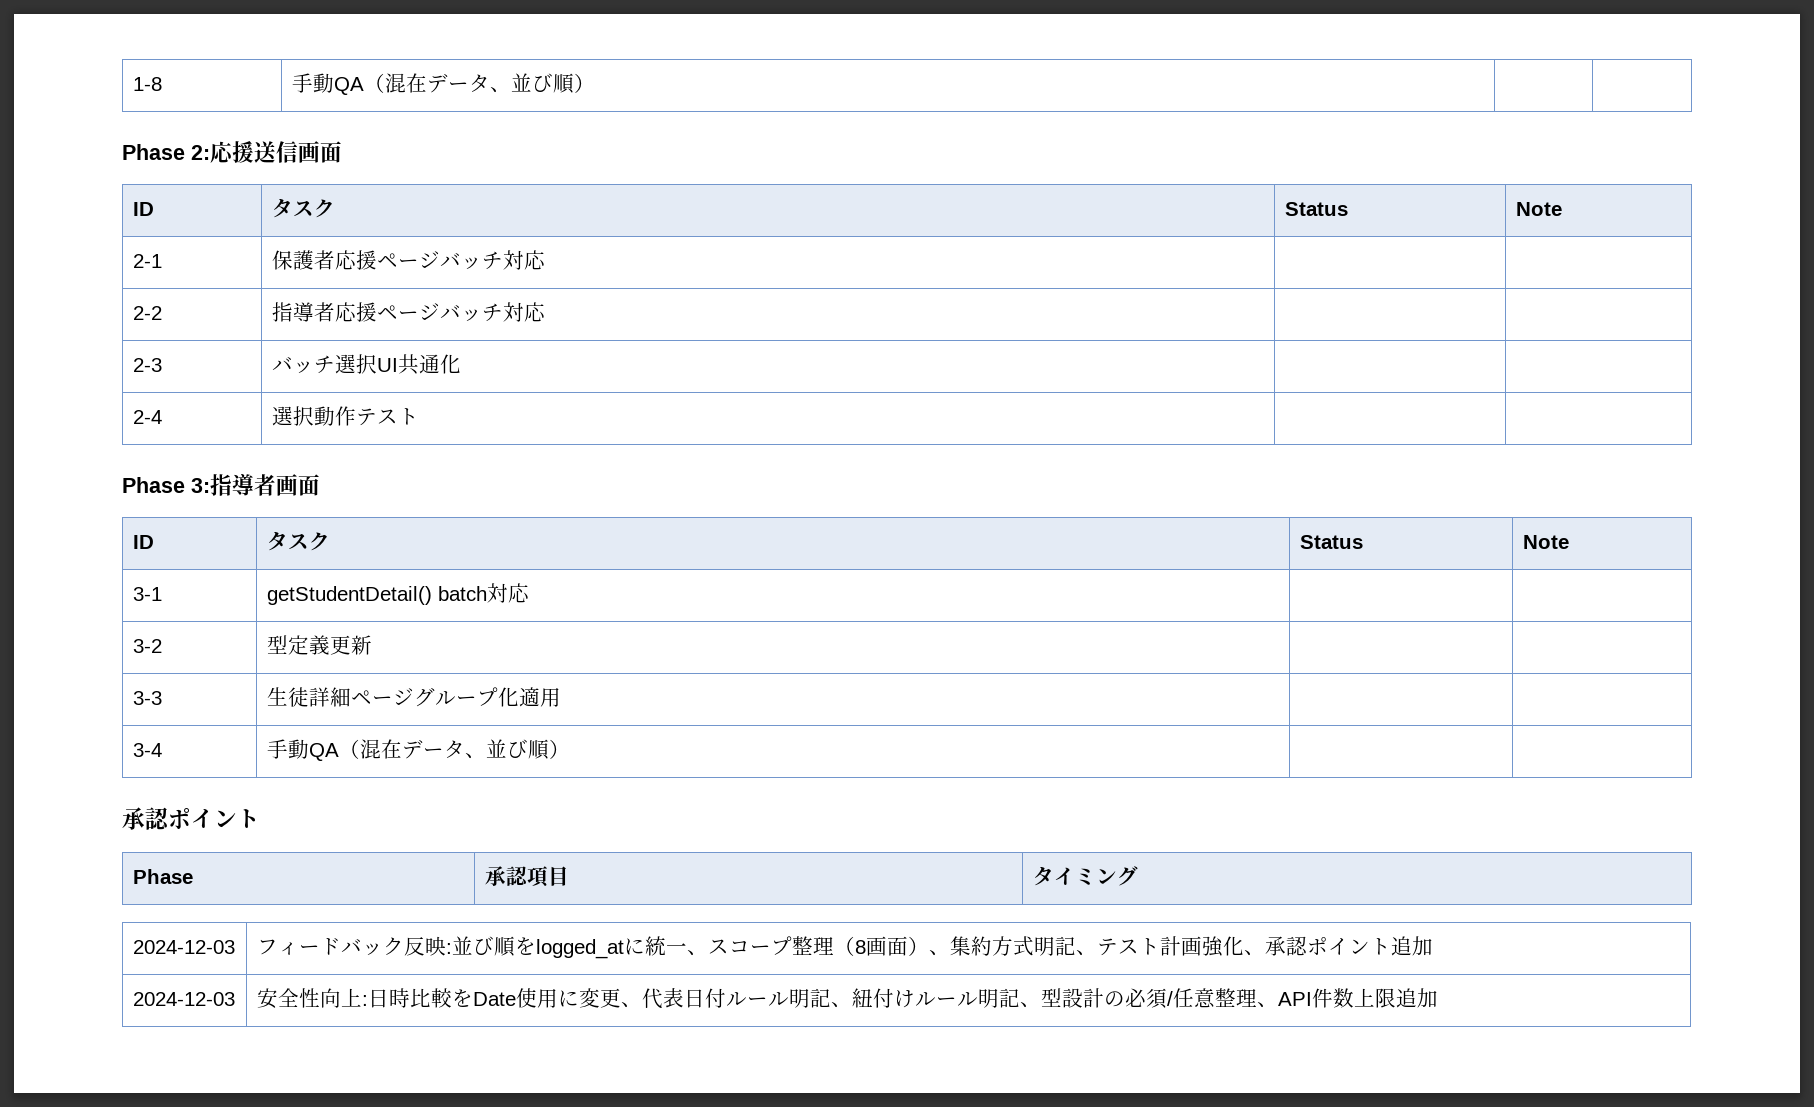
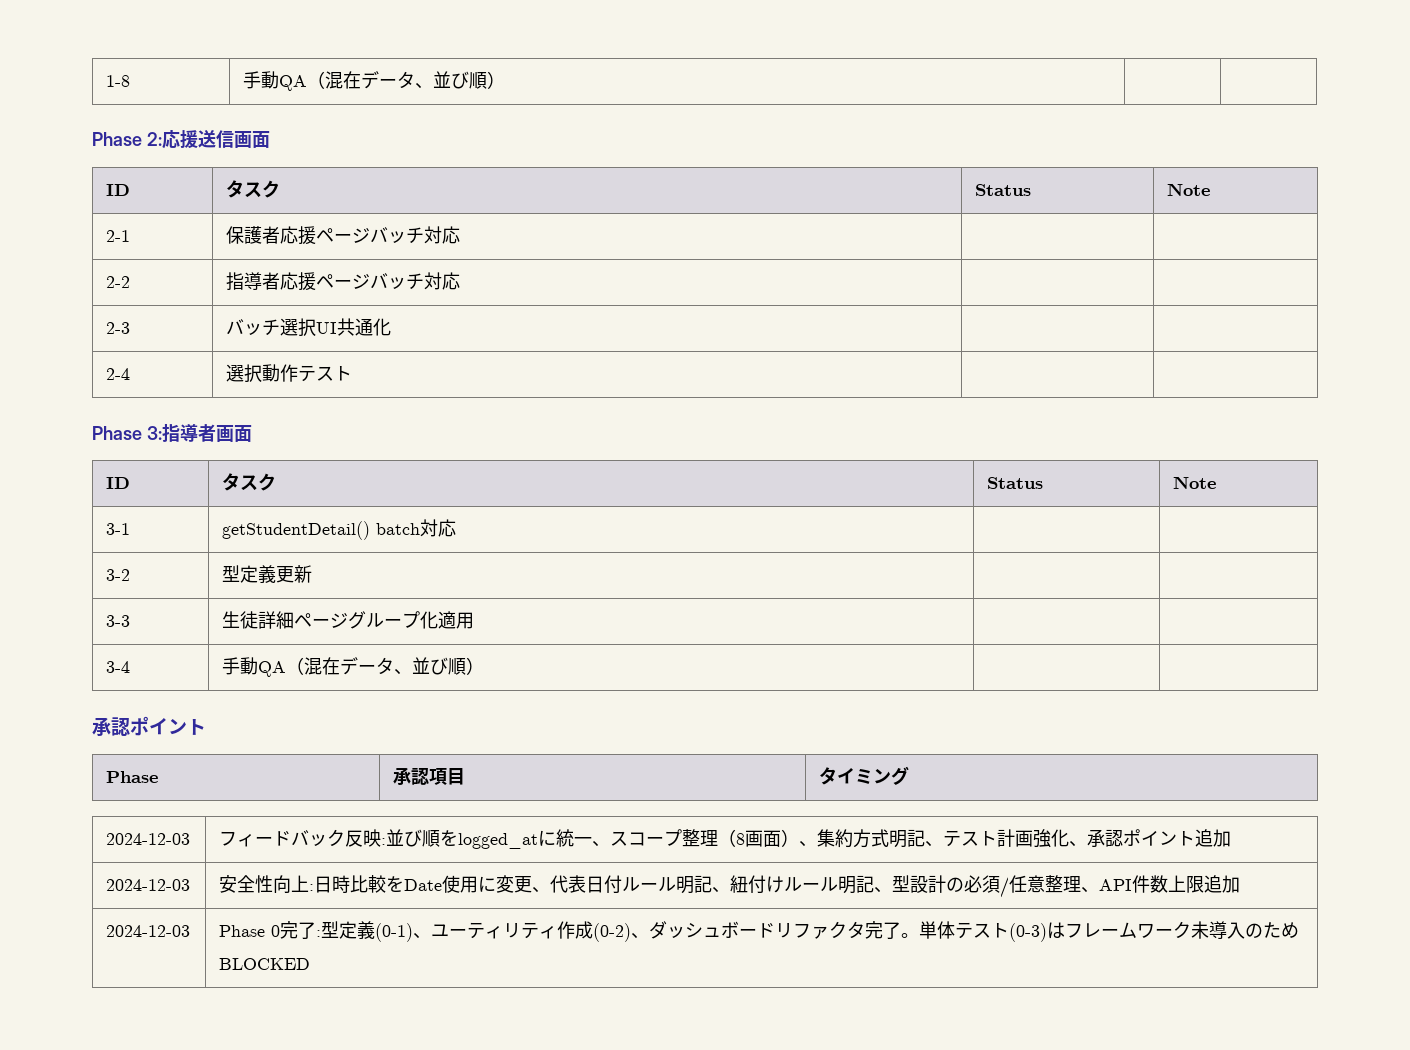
(1438, 998) none -> [106,925,191,937] [219,921,1300,942] [219,958,311,970] // 2024-12-03 | Phase 0完了:型定義(0-1)、ユーティリティ作成(0-2)、ダッシュボードリファクタ完了。単体テスト(0-3)はフレームワーク未導入のためBLOCKED

